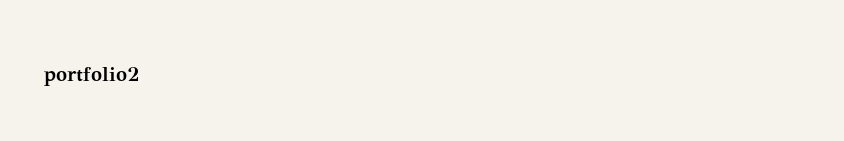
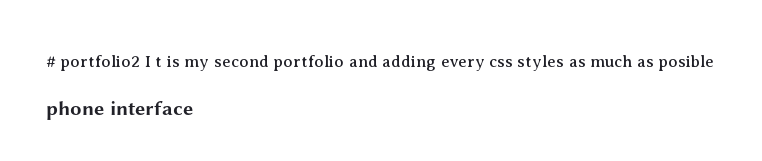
[44,67,140,86] portfolio2 -> [46,55,715,71] [46,101,193,120] # portfolio2 I t is my second portfolio and adding every css styles as much as posible // phone interface

